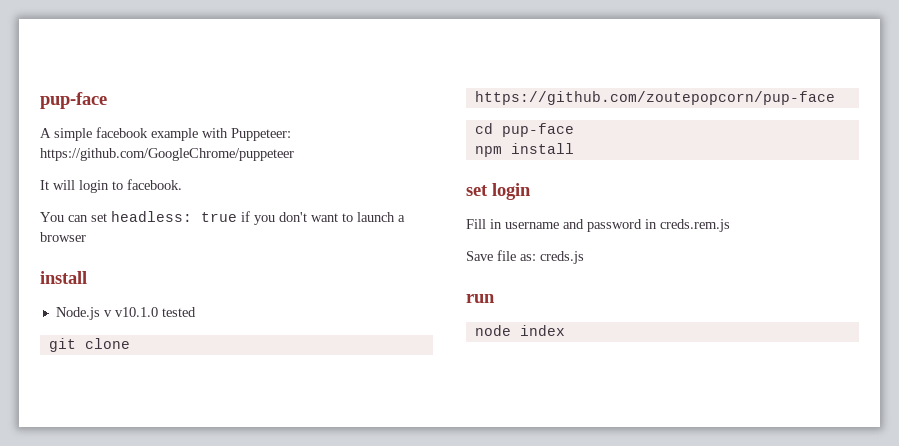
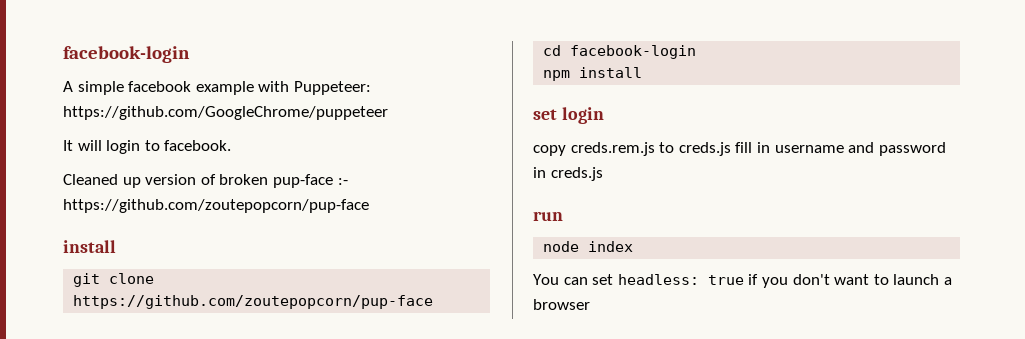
[40,92,107,109] pup-face -> [63,46,190,63] facebook-login
(182, 184) none -> [63,174,348,188] [63,199,369,213] [63,240,116,253] [73,273,155,287] [73,295,434,309] [543,45,697,59] [543,67,643,81] [533,107,604,124] [533,142,946,156] [533,167,603,181] [533,211,563,221] [543,241,634,252] // Cleaned up version of broken pup-face :- https://github.com/zoutepopcorn/pup-face // install // git clone https://github.com/zoutepopcorn/pup-face // cd facebook-login // npm install // set login // copy creds.rem.js to creds.js fill in username and password in creds.js // run // node index
[40,271,87,284] [55,307,196,320] [48,338,130,352] [474,91,835,105] [474,123,574,137] [474,143,574,157] [466,183,531,200] [466,219,730,232] [466,250,584,264] [466,294,495,303] [474,325,565,336] // install // Node.js v v10.1.0 tested // git clone https://github.com/zoutepopcorn/pup-face // cd pup-face // npm install // set login // Fill in username and password in creds.rem.js // Save file as: creds.js // run // node index -> (590, 304) none

